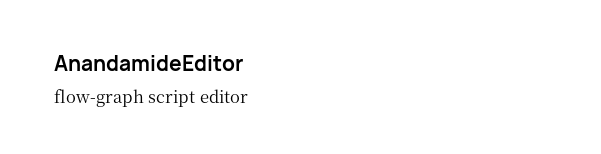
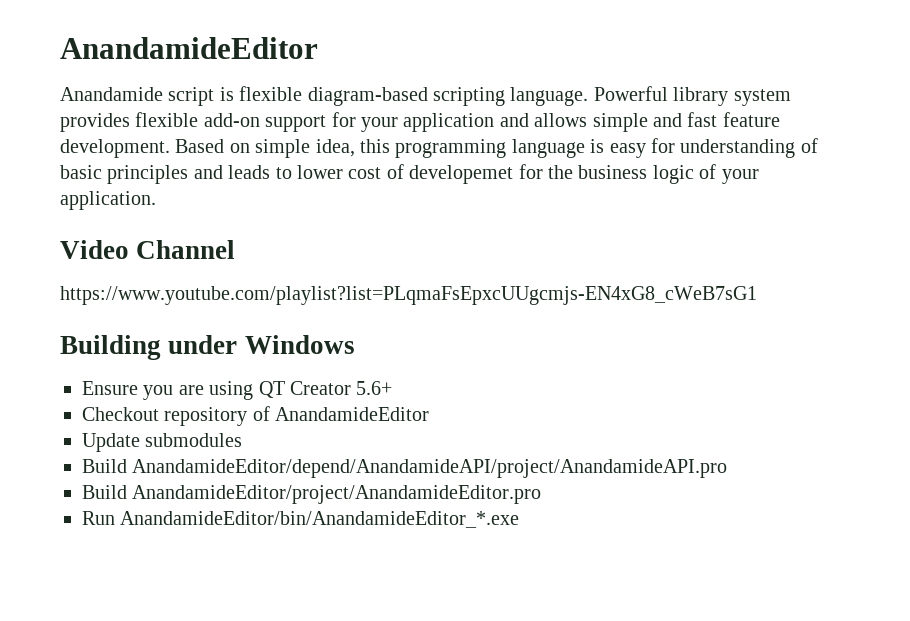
[54,55,243,71] [54,89,248,107] AnandamideEditor // flow-graph script editor -> [60,37,318,59] [60,86,791,106] [60,112,780,132] [60,138,818,158] [60,164,759,184] [60,191,156,210] [60,240,236,259] [60,286,757,305] [60,335,355,360] [82,381,393,400] [82,406,430,426] [82,433,243,452] [82,459,728,478] [82,485,542,504] [82,511,520,528] AnandamideEditor // Anandamide script is flexible diagram-based scripting language. Powerful library system provides flexible add-on support for your application and allows simple and fast feature development. Based on simple idea, this programming language is easy for understanding of basic principles and leads to lower cost of developemet for the business logic of your application. // Video Channel // https://www.youtube.com/playlist?list=PLqmaFsEpxcUUgcmjs-EN4xG8_cWeB7sG1 // Building under Windows // Ensure you are using QT Creator 5.6+ // Checkout repository of AnandamideEditor // Update submodules // Build AnandamideEditor/depend/AnandamideAPI/project/AnandamideAPI.pro // Build AnandamideEditor/project/AnandamideEditor.pro // Run AnandamideEditor/bin/AnandamideEditor_*.exe

